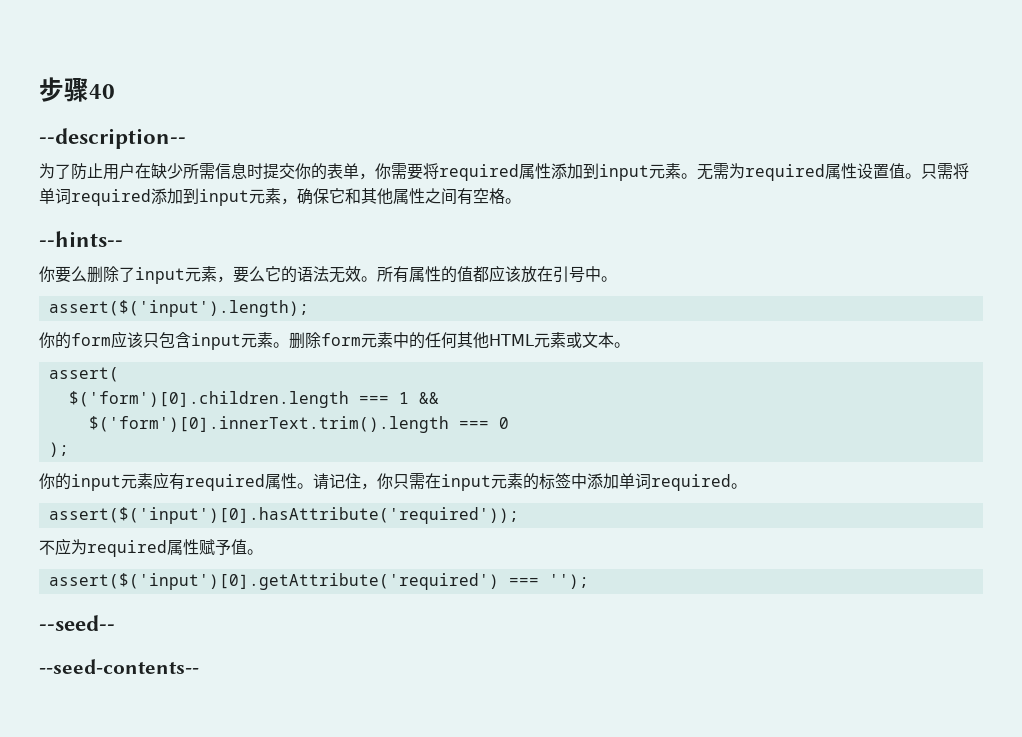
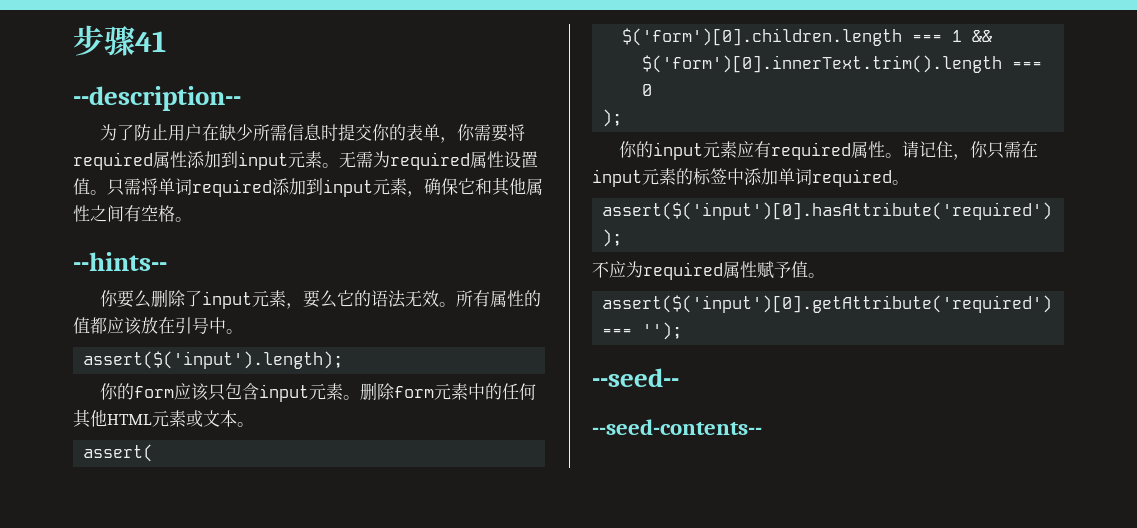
[89,84,115,99] 40 -> [135,31,166,52] 41

